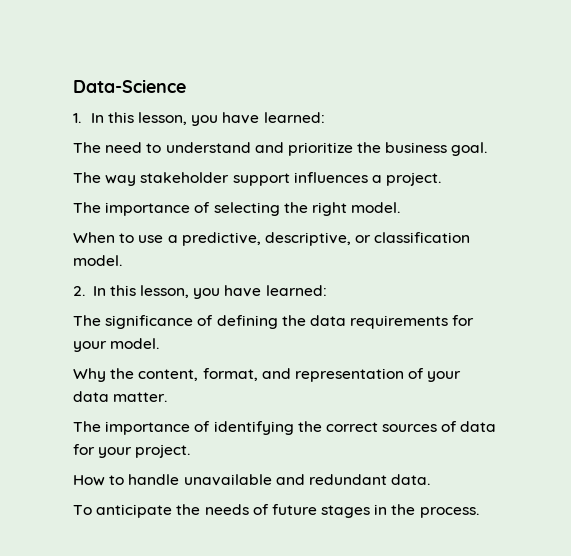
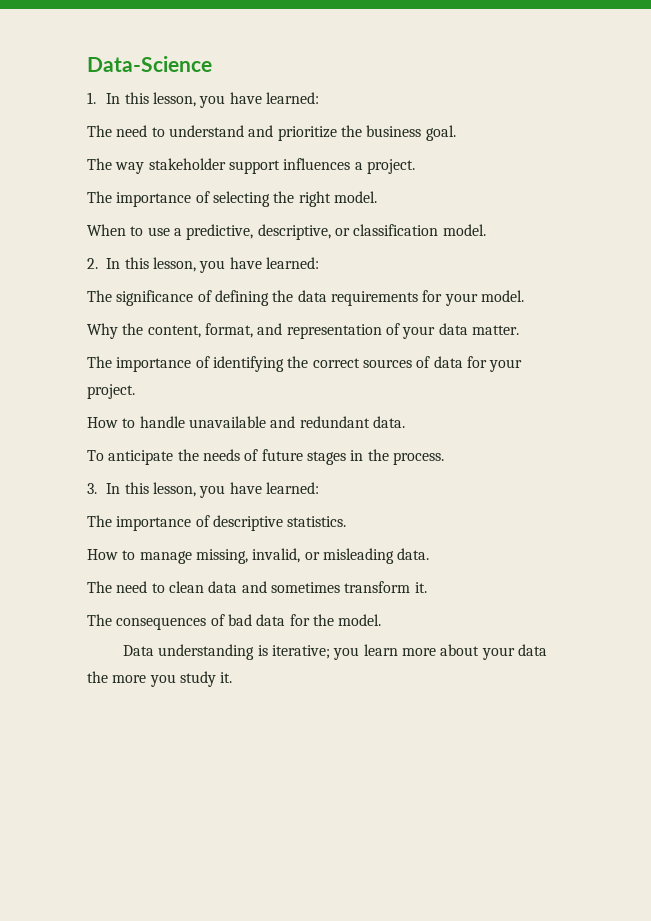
(479, 512) none -> [87,482,320,498] [87,515,347,531] [87,548,430,564] [87,581,427,593] [87,614,382,630] [123,644,547,660] [87,671,233,687] // 3. In this lesson, you have learned: // The importance of descriptive statistics. // How to manage missing, invalid, or misleading data. // The need to clean data and sometimes transform it. // The consequences of bad data for the model. // Data understanding is iterative; you learn more about your data the more you study it.

